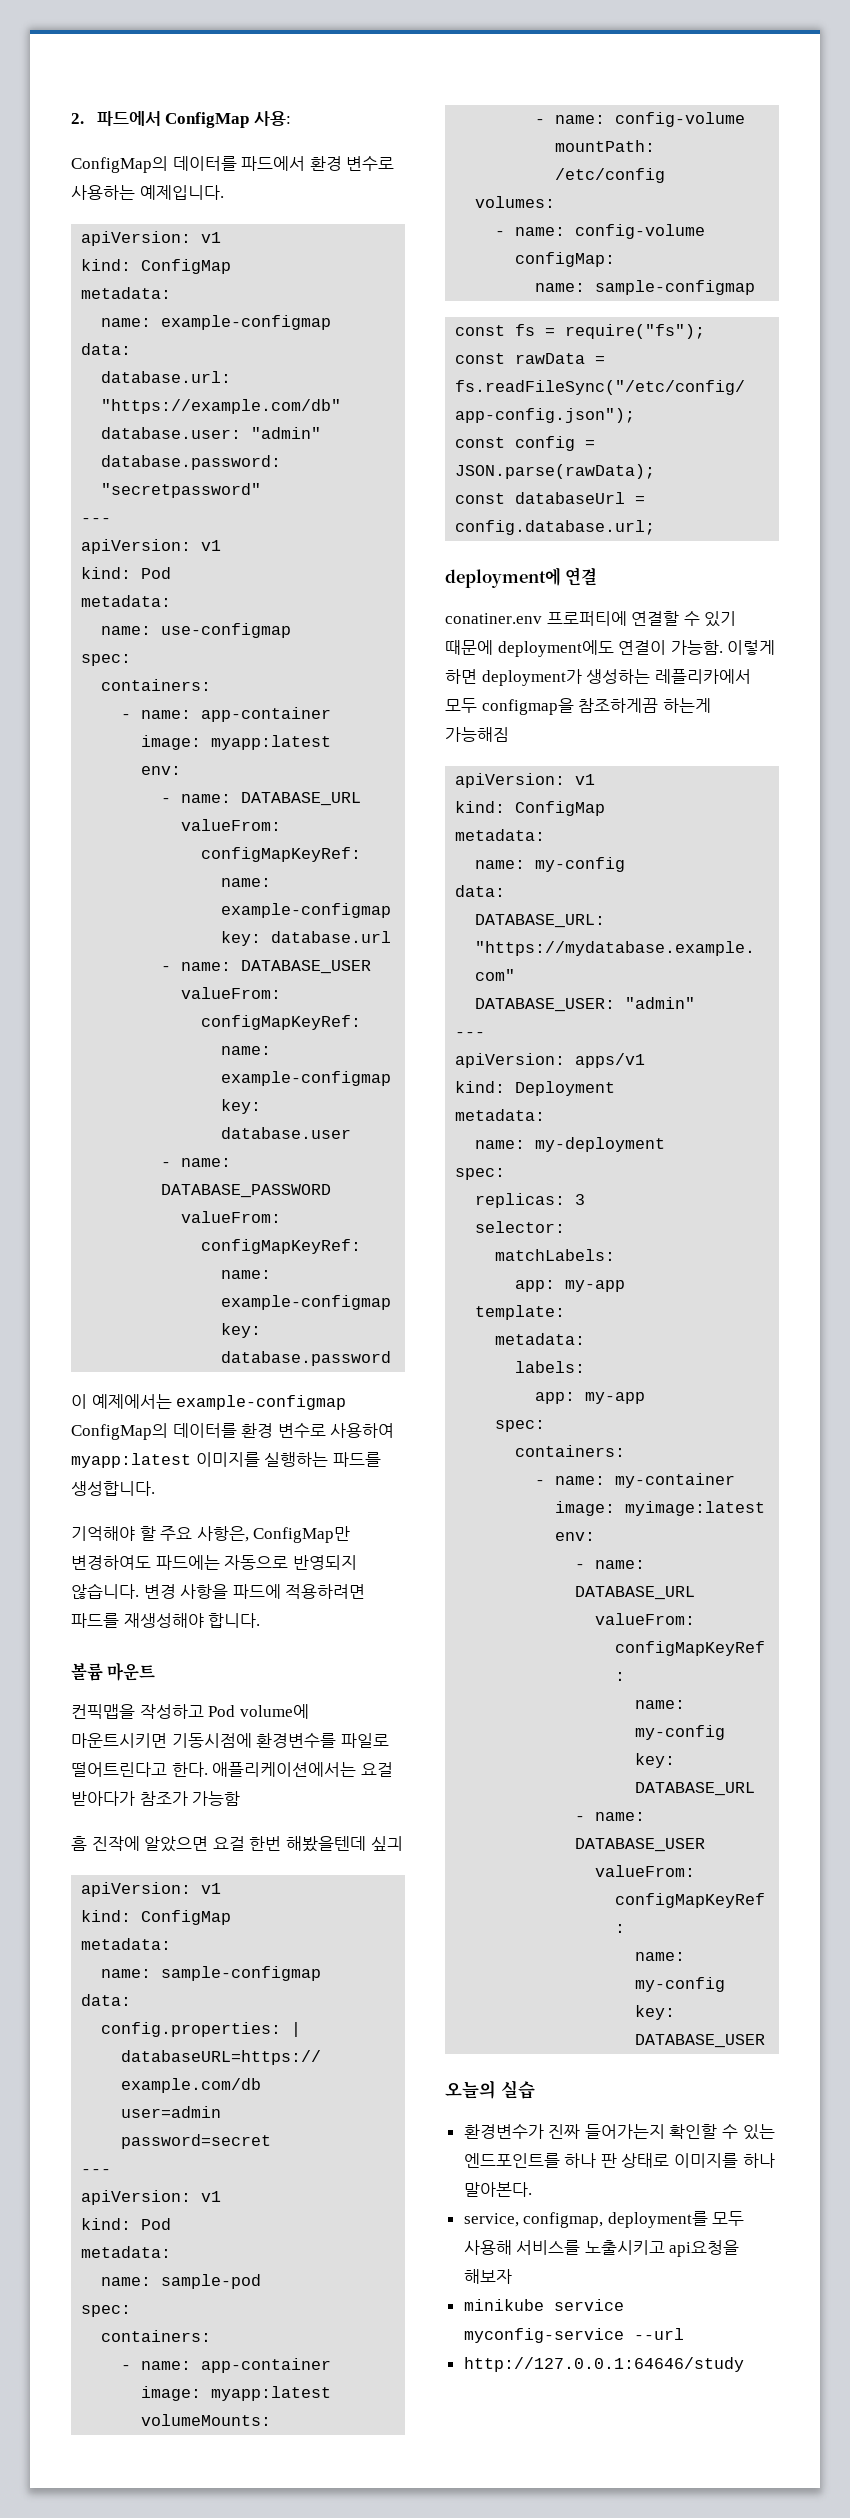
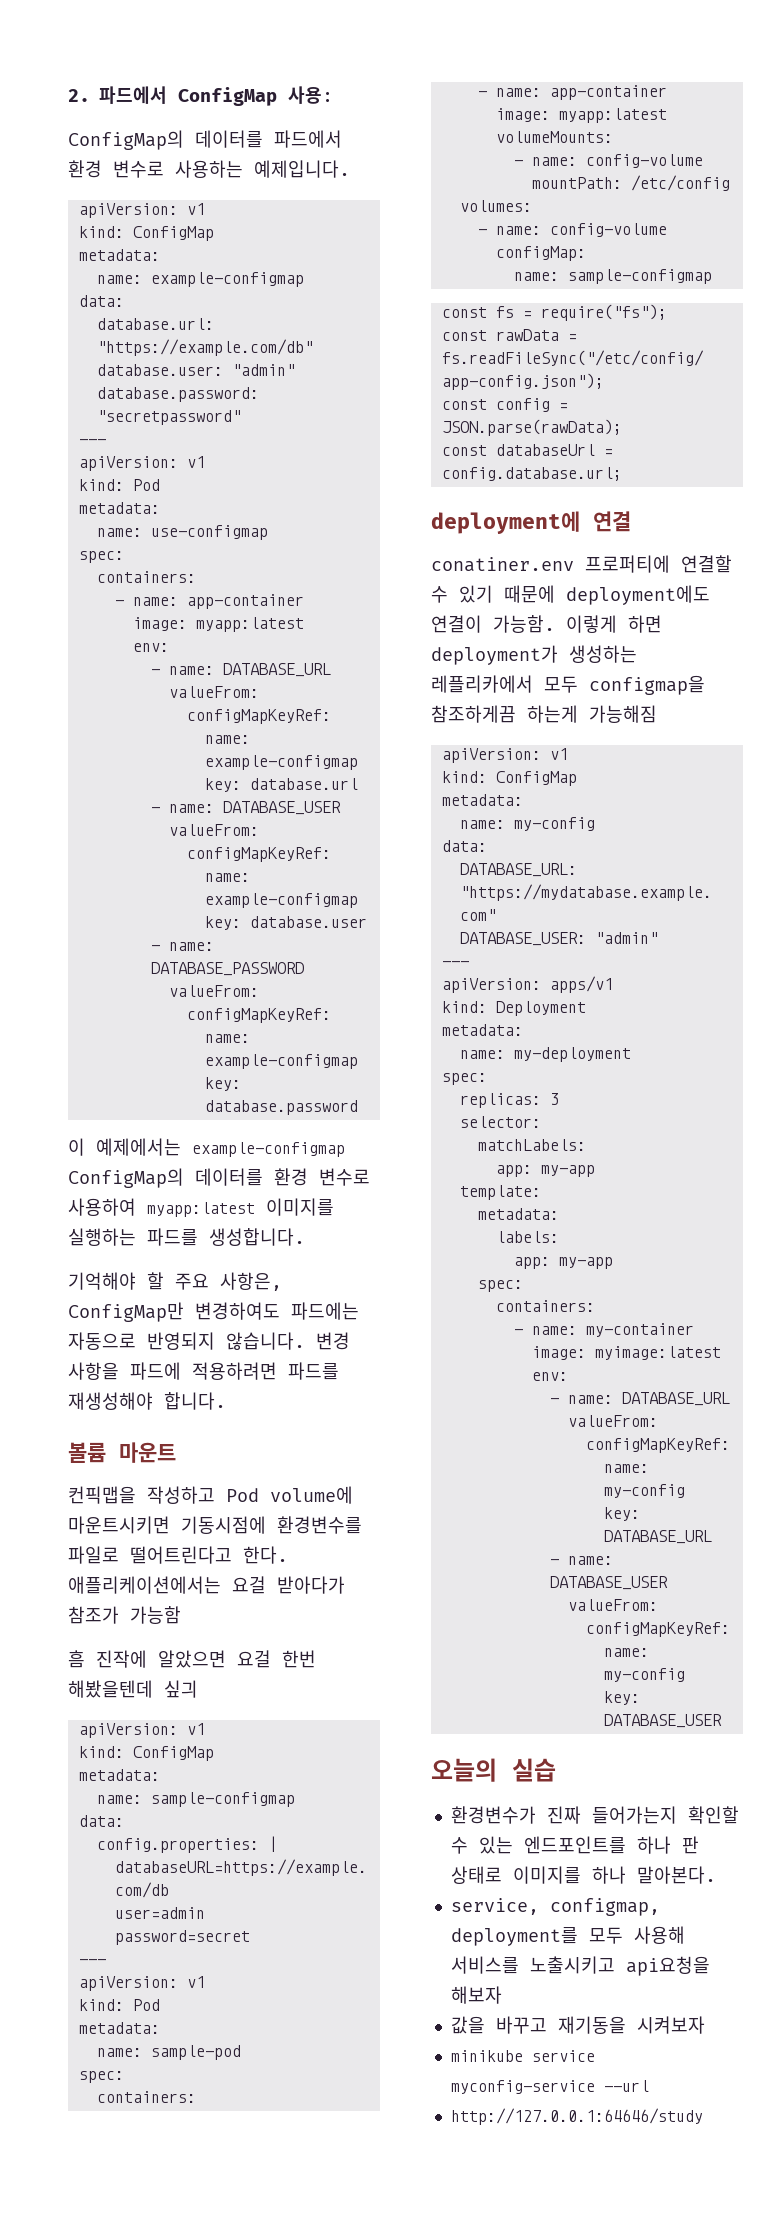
(512, 2276) none -> [450,2016,705,2034] // 값을 바꾸고 재기동을 시켜보자

